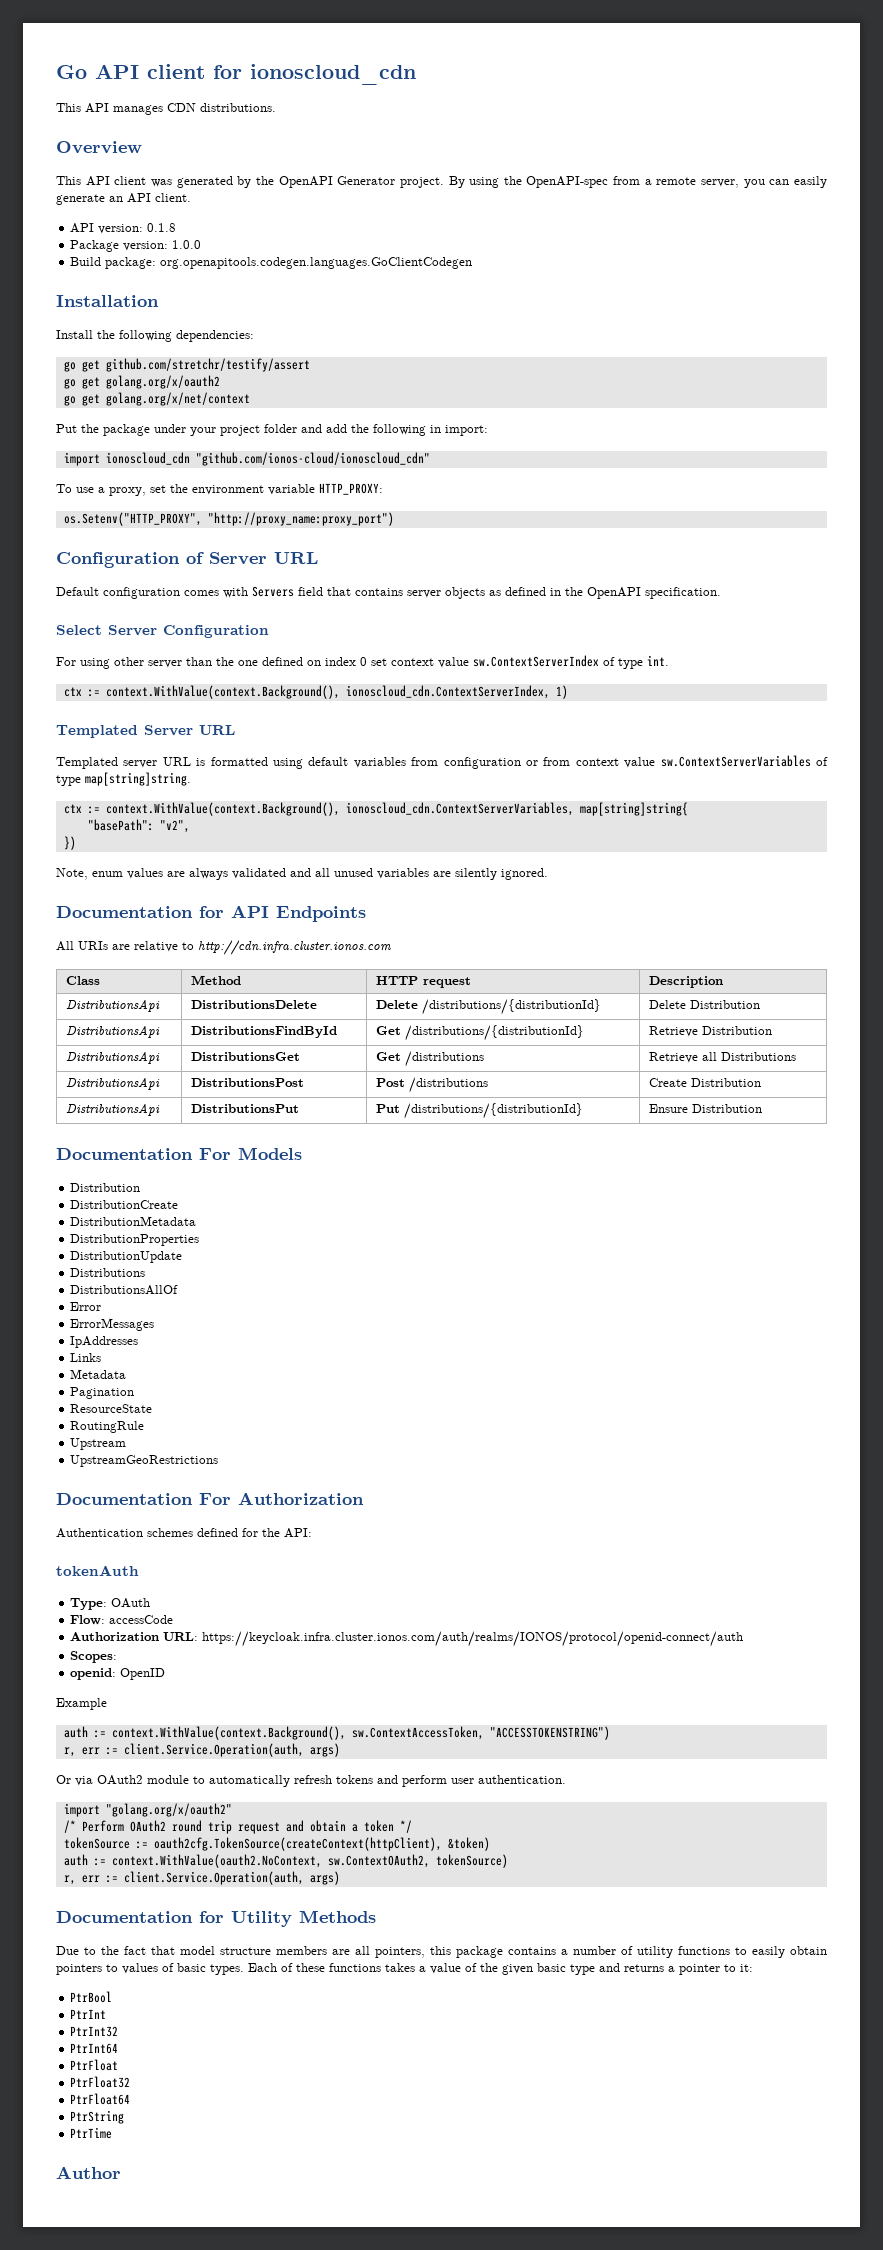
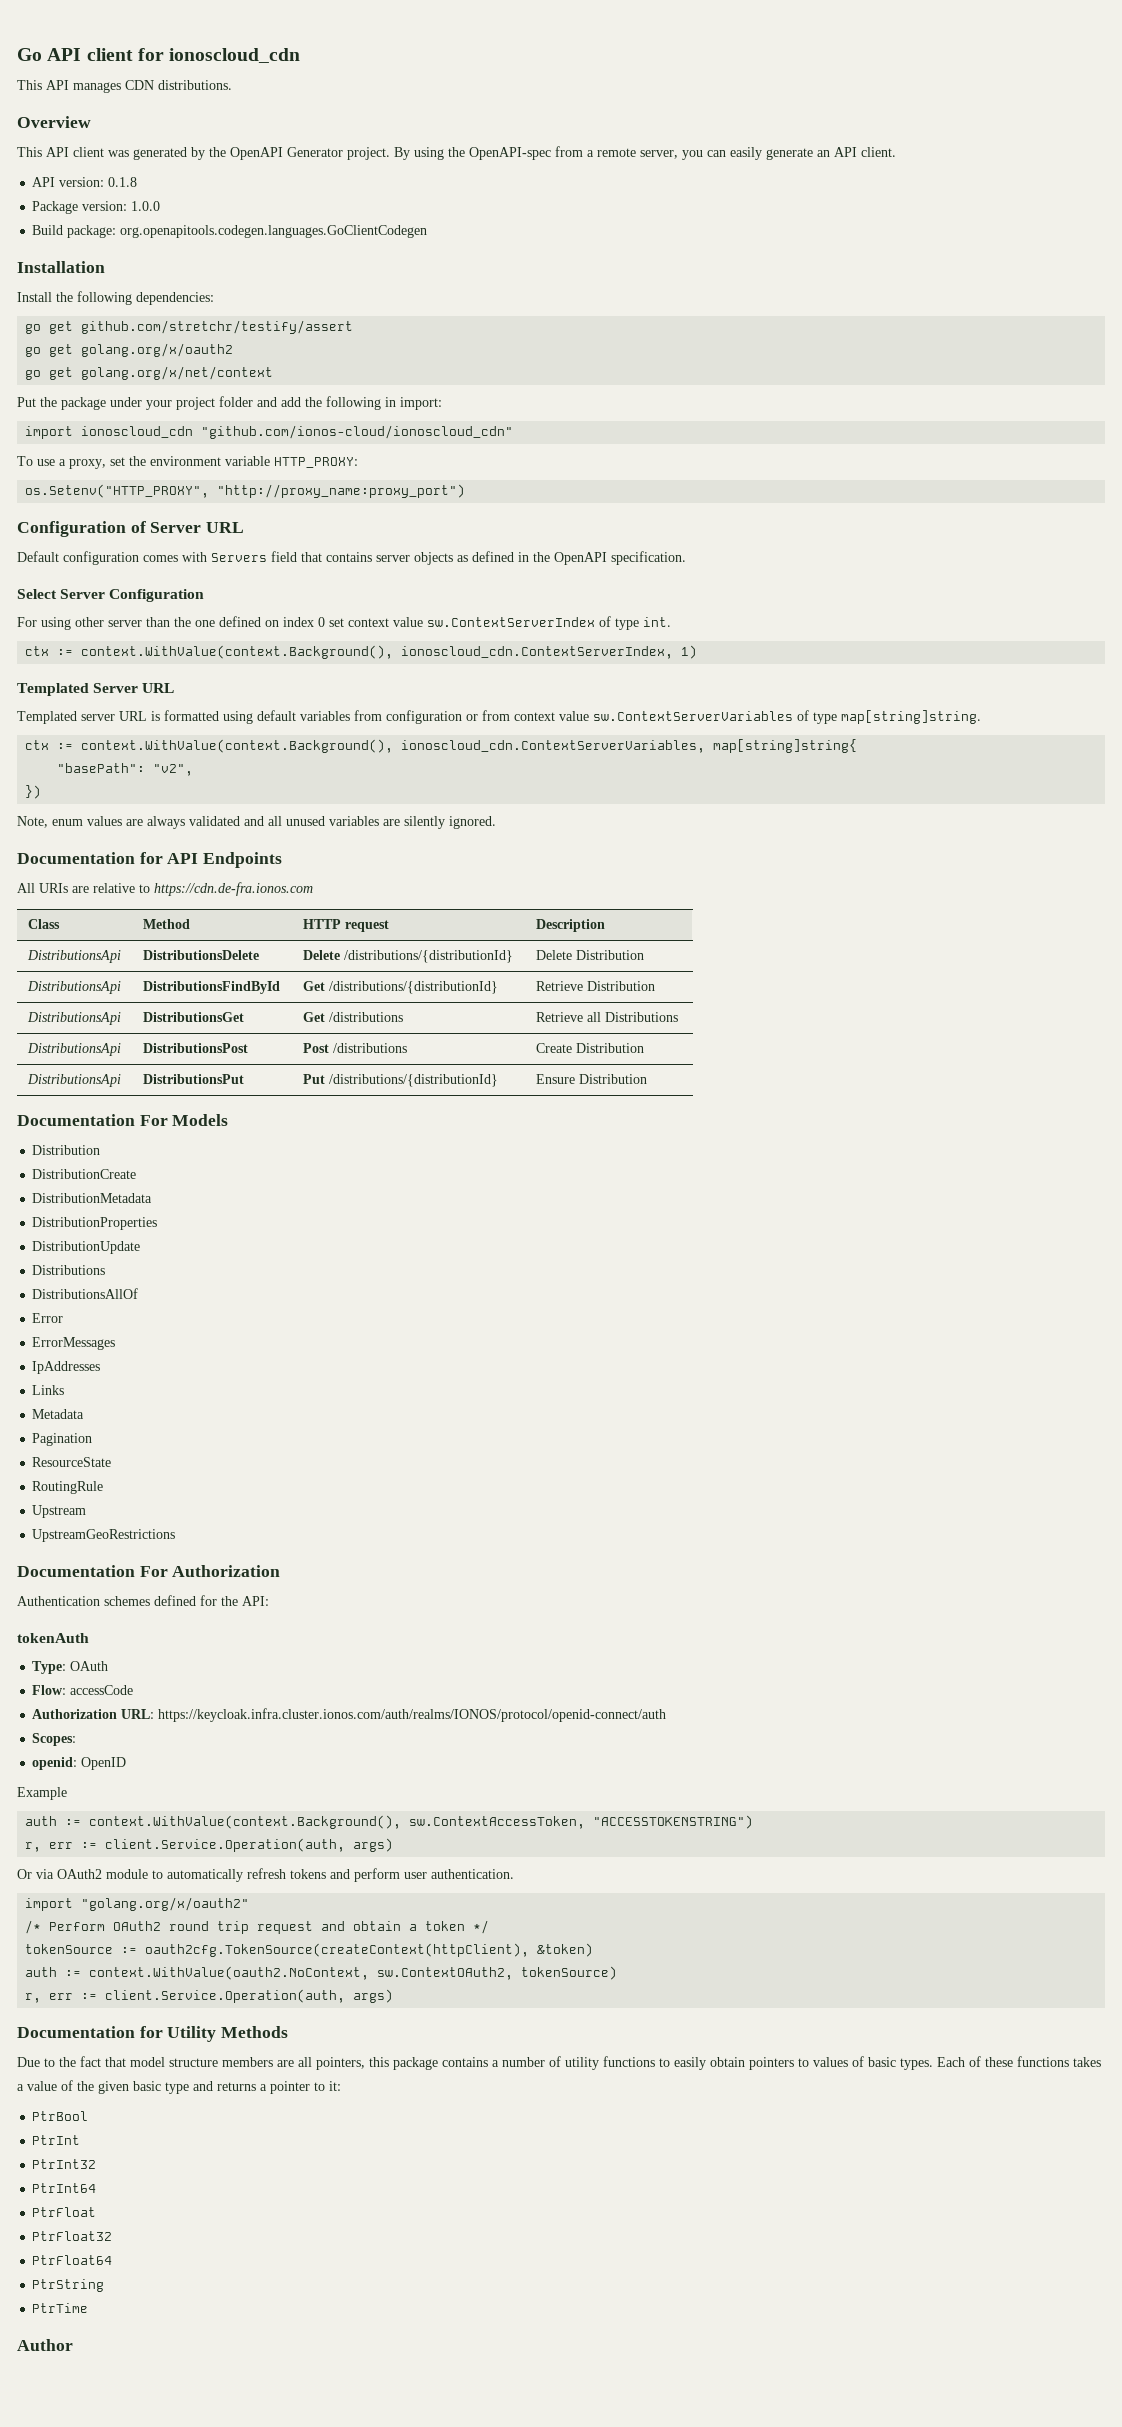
[198,940,391,955] http://cdn.infra.cluster.ionos.com -> [154,882,313,896] https://cdn.de-fra.ionos.com

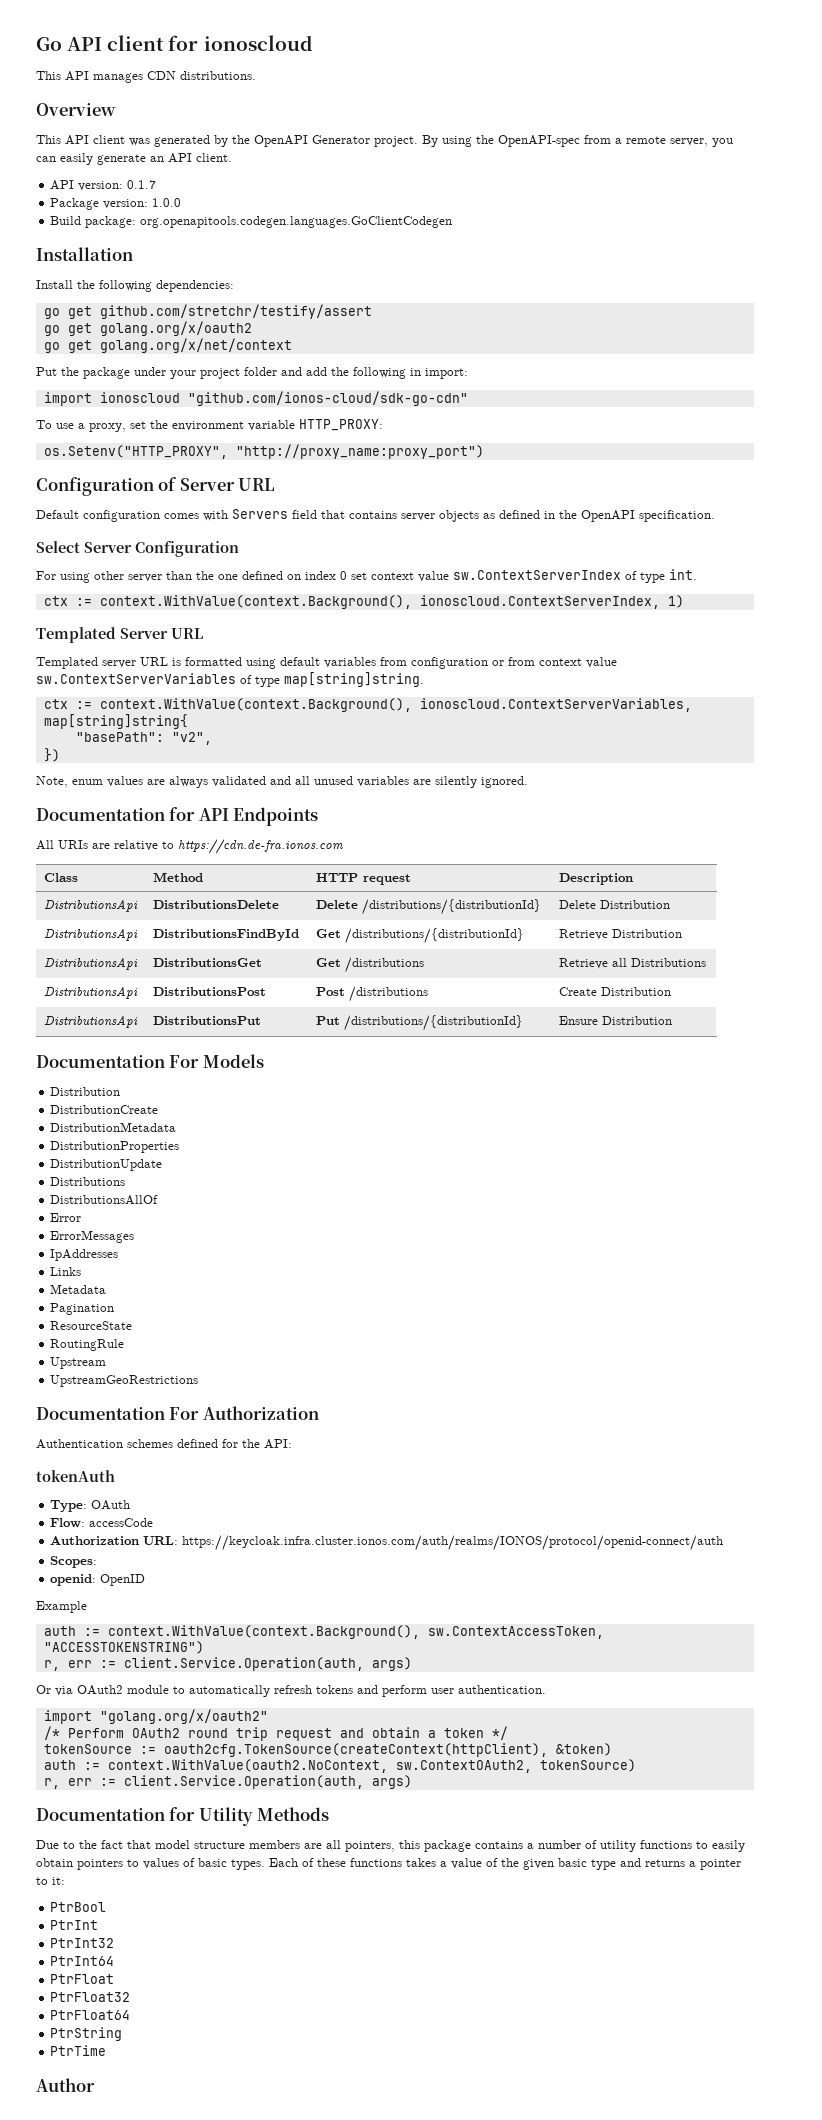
[169,48,301,63] ionoscloud_cdn -> [203,35,313,51] ionoscloud
[108,177,138,187] 0.1.8 -> [127,180,157,189] 0.1.7
[81,425,514,439] ionoscloud_cdn "github.com/ionos-cloud/ionoscloud_cdn" -> [99,391,468,406] ionoscloud "github.com/ionos-cloud/sdk-go-cdn"
[401,646,674,659] ionoscloud_cdn.ContextServerIndex, -> [419,595,660,609] ionoscloud.ContextServerIndex,
[401,740,706,753] ionoscloud_cdn.ContextServerVariables, -> [419,698,692,712] ionoscloud.ContextServerVariables,

